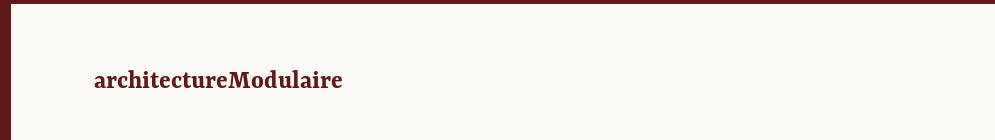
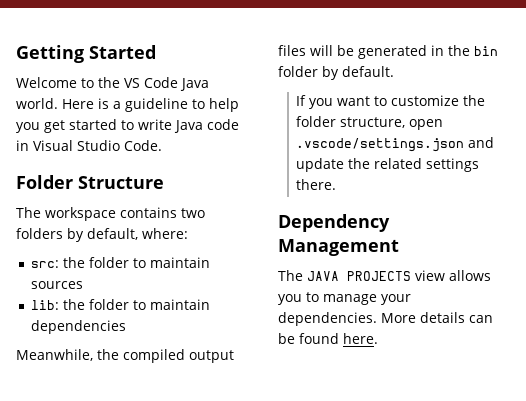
[94,70,343,88] architectureModulaire -> [16,45,156,63] [16,77,209,91] [16,98,239,112] [16,119,239,133] [16,140,162,151] [16,175,164,189] [16,207,205,221] [16,228,188,242] [30,257,210,268] [30,281,83,289] [30,299,210,310] [30,320,126,334] [16,349,234,363] [278,45,498,59] [278,66,394,80] [295,95,485,109] [295,116,443,130] [295,137,494,152] [295,158,479,172] [295,179,336,190] [278,214,390,232] [278,239,399,256] [278,270,491,281] [278,292,411,305] [278,312,493,326] [278,333,378,344] Getting Started // Welcome to the VS Code Java world. Here is a guideline to help you get started to write Java code in Visual Studio Code. // Folder Structure // The workspace contains two folders by default, where: // src: the folder to maintain sources // lib: the folder to maintain dependencies // Meanwhile, the compiled output files will be generated in the bin folder by default. // If you want to customize the folder structure, open .vscode/settings.json and update the related settings there. // Dependency Management // The JAVA PROJECTS view allows you to manage your dependencies. More details can be found here.

